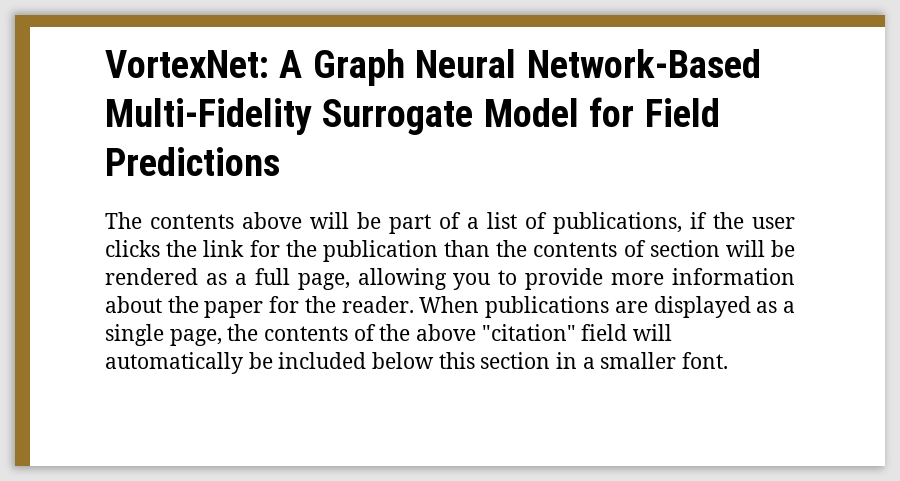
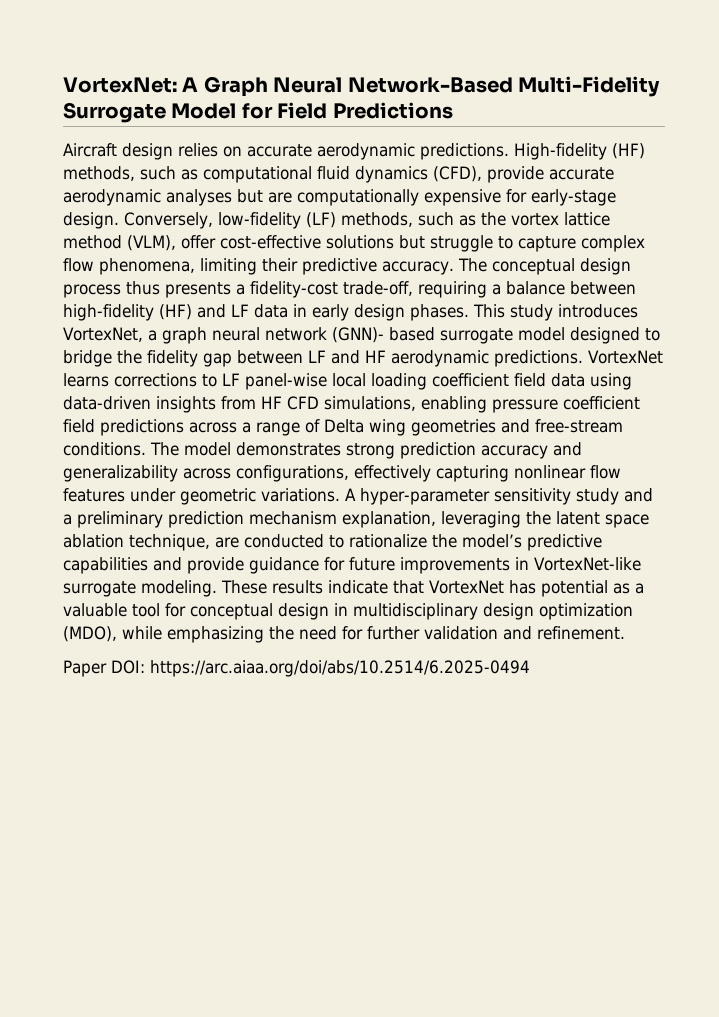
[105,212,795,234] [105,240,795,262] [105,268,795,290] [105,296,796,318] [105,324,673,346] [105,352,729,374] The contents above will be part of a list of publications, if the user clicks the link for the publication than the contents of section will be rendered as a full page, allowing you to provide more information about the paper for the reader. When publications are displayed as a single page, the contents of the above "citation" field will automatically be included below this section in a smaller font. -> [63,143,645,160] [63,166,614,183] [63,189,616,206] [63,212,610,229] [63,235,645,252] [63,258,631,275] [63,281,636,298] [63,304,638,321] [63,327,660,344] [63,350,663,367] [63,373,632,390] [63,396,640,413] [63,419,623,436] [63,442,582,459] [63,465,621,482] [63,488,653,505] [63,511,649,528] [63,534,602,551] [63,557,641,574] [63,580,644,597] [63,603,633,620] [63,626,625,643] [63,660,530,677] Aircraft design relies on accurate aerodynamic predictions. High-fidelity (HF) methods, such as computational fluid dynamics (CFD), provide accurate aerodynamic analyses but are computationally expensive for early-stage design. Conversely, low-fidelity (LF) methods, such as the vortex lattice method (VLM), offer cost-effective solutions but struggle to capture complex flow phenomena, limiting their predictive accuracy. The conceptual design process thus presents a fidelity-cost trade-off, requiring a balance between high-fidelity (HF) and LF data in early design phases. This study introduces VortexNet, a graph neural network (GNN)- based surrogate model designed to bridge the fidelity gap between LF and HF aerodynamic predictions. VortexNet learns corrections to LF panel-wise local loading coefficient field data using data-driven insights from HF CFD simulations, enabling pressure coefficient field predictions across a range of Delta wing geometries and free-stream conditions. The model demonstrates strong prediction accuracy and generalizability across configurations, effectively capturing nonlinear flow features under geometric variations. A hyper-parameter sensitivity study and a preliminary prediction mechanism explanation, leveraging the latent space ablation technique, are conducted to rationalize the model’s predictive capabilities and provide guidance for future improvements in VortexNet-like surrogate modeling. These results indicate that VortexNet has potential as a valuable tool for conceptual design in multidisciplinary design optimization (MDO), while emphasizing the need for further validation and refinement. // Paper DOI: https://arc.aiaa.org/doi/abs/10.2514/6.2025-0494

